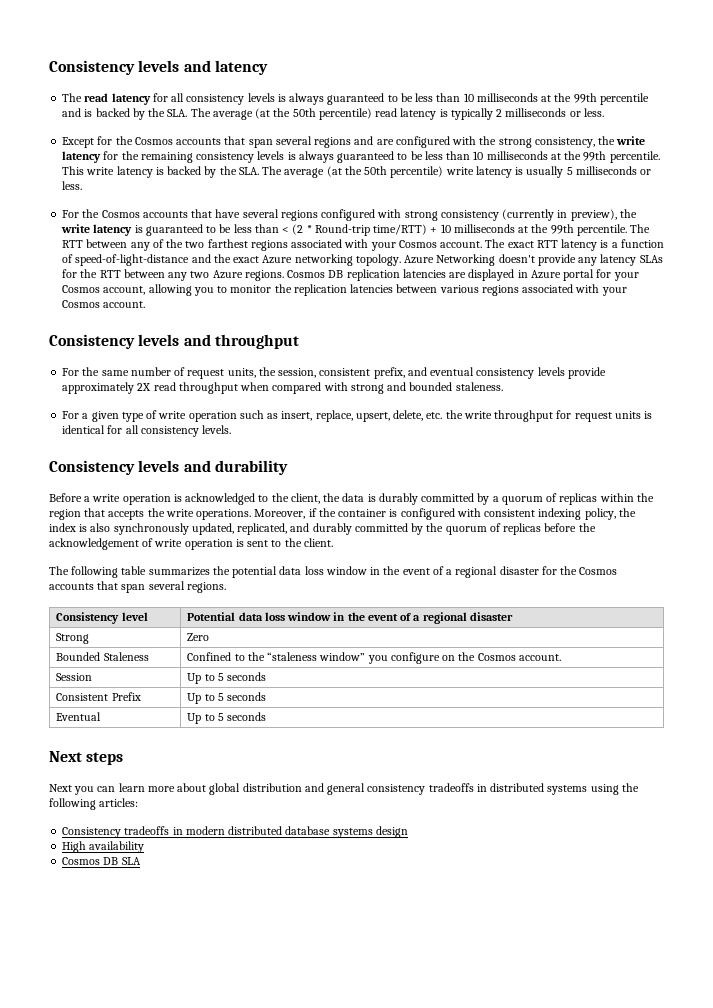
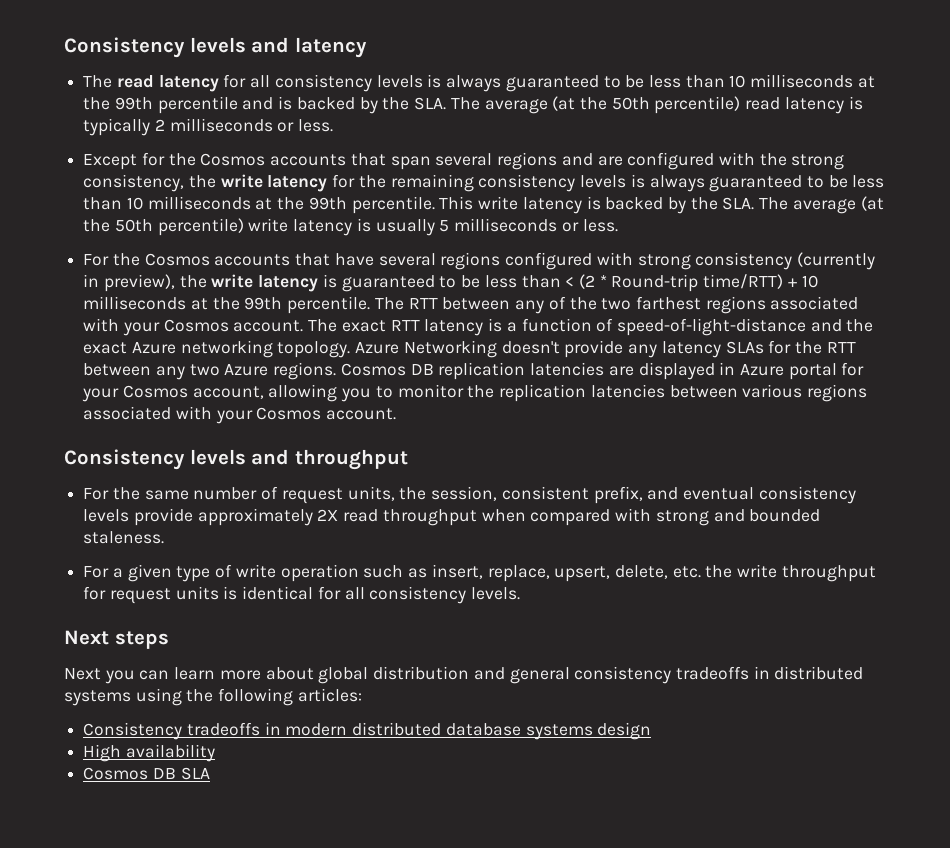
[49,460,288,475] [49,493,654,505] [49,508,636,520] [49,523,596,535] [49,538,333,550] [49,566,618,578] [49,581,226,593] [56,612,148,624] [187,612,513,624] [56,633,90,644] [187,633,210,641] [56,652,149,661] [187,652,561,664] [56,673,93,681] [187,672,267,684] [56,692,141,701] [187,692,267,704] [56,712,102,721] [187,712,267,724] // Consistency levels and durability // Before a write operation is acknowledged to the client, the data is durably committed by a quorum of replicas within the region that accepts the write operations. Moreover, if the container is configured with consistent indexing policy, the index is also synchronously updated, replicated, and durably committed by the quorum of replicas before the acknowledgement of write operation is sent to the client. // The following table summarizes the potential data loss window in the event of a regional disaster for the Cosmos accounts that span several regions. // Consistency level | Potential data loss window in the event of a regional disaster // Strong | Zero // Bounded Staleness | Confined to the “staleness window” you configure on the Cosmos account. // Session | Up to 5 seconds // Consistent Prefix | Up to 5 seconds // Eventual | Up to 5 seconds -> (521, 593) none

